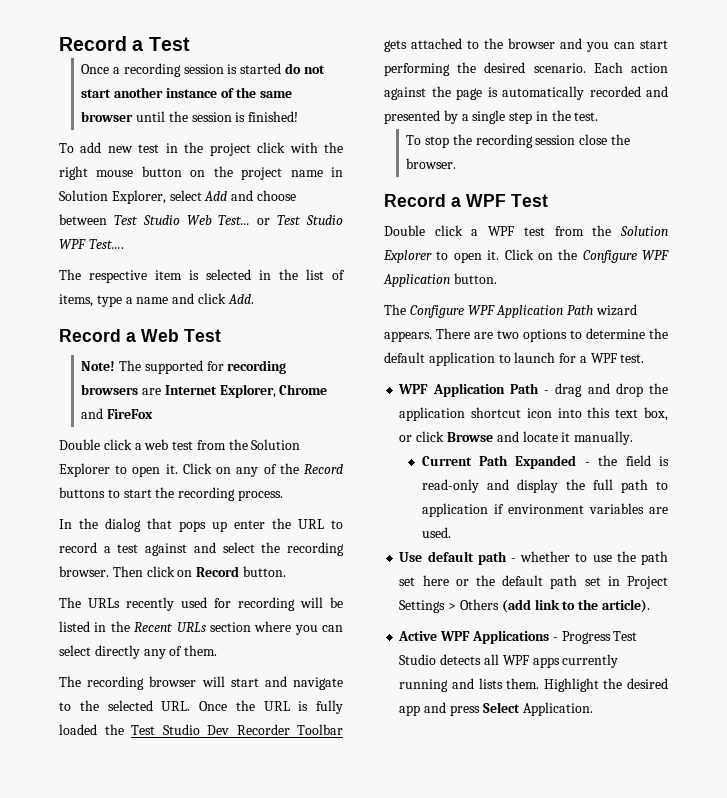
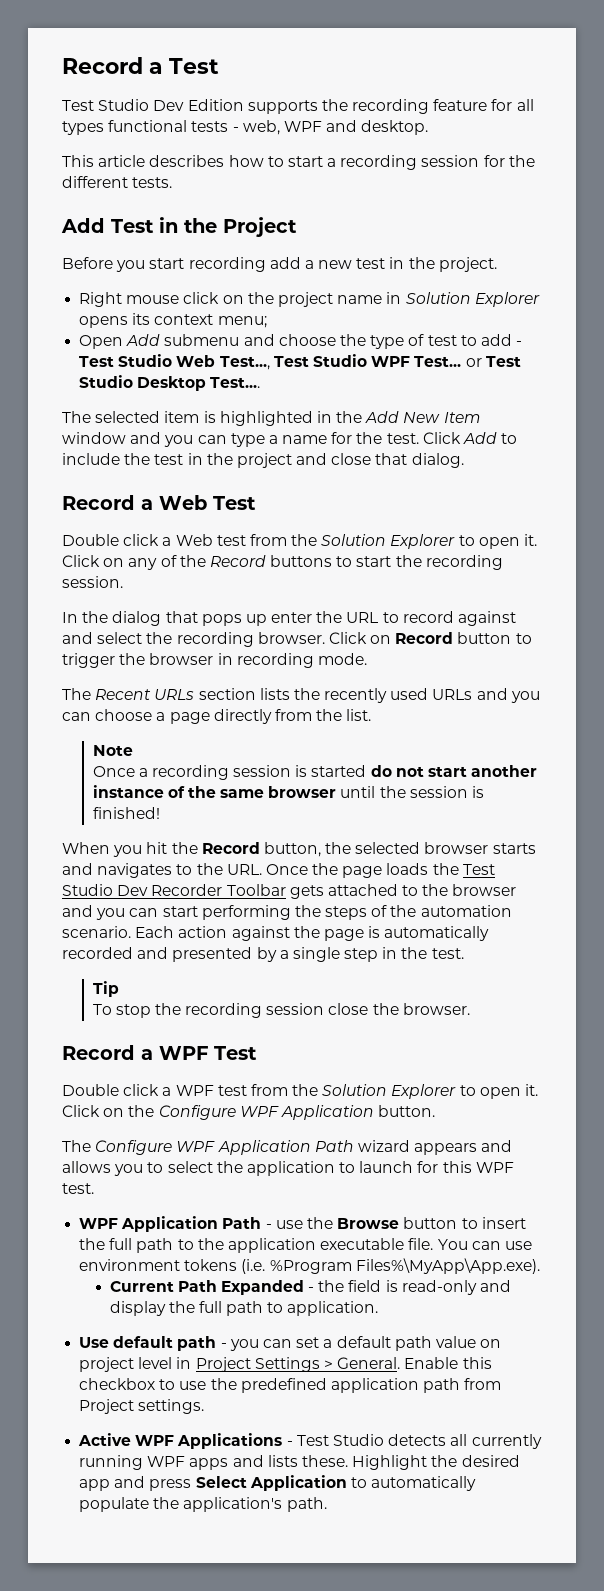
(190, 44) none -> [62,99,534,114] [62,120,429,135] [62,155,535,170] [62,176,173,188] [61,217,297,237] [62,257,497,272] [79,292,540,307] [79,313,267,328] [79,334,523,349] [79,354,521,370] [79,375,261,391] [62,411,480,426] [62,432,518,447] [62,453,464,468] [62,495,256,510] [62,534,538,549] [62,555,503,570] [62,576,123,588] [62,611,517,626] [62,632,532,647] [62,653,367,668] [62,688,540,703] [62,709,372,724] [92,745,133,756] // Test Studio Dev Edition supports the recording feature for all types functional tests - web, WPF and desktop. // This article describes how to start a recording session for the different tests. // Add Test in the Project // Before you start recording add a new test in the project. // Right mouse click on the project name in Solution Explorer opens its context menu; // Open Add submenu and choose the type of test to add - Test Studio Web Test..., Test Studio WPF Test... or Test Studio Desktop Test.... // The selected item is highlighted in the Add New Item window and you can type a name for the test. Click Add to include the test in the project and close that dialog. // Record a Web Test // Double click a Web test from the Solution Explorer to open it. Click on any of the Record buttons to start the recording session. // In the dialog that pops up enter the URL to record against and select the recording browser. Click on Record button to trigger the browser in recording mode. // The Recent URLs section lists the recently used URLs and you can choose a page directly from the list. // Note
[59,142,344,156] [59,166,343,180] [59,190,296,204] [59,214,343,225] [59,239,124,249] [59,269,345,283] [59,293,254,307] [59,329,221,342] [81,360,287,374] [81,384,328,398] [81,408,154,419] [59,439,301,450] [59,463,344,477] [59,487,283,501] [59,518,343,532] [59,542,344,556] [59,566,286,577] [59,597,343,611] [59,621,343,635] [59,645,218,659] [59,676,343,690] [59,700,153,711] To add new test in the project click with the right mouse button on the project name in Solution Explorer, select Add and choose between Test Studio Web Test... or Test Studio WPF Test.... // The respective item is selected in the list of items, type a name and click Add. // Record a Web Test // Note! The supported for recording browsers are Internet Explorer, Chrome and FireFox // Double click a web test from the Solution Explorer to open it. Click on any of the Record buttons to start the recording process. // In the dialog that pops up enter the URL to record a test against and select the recording browser. Then click on Record button. // The URLs recently used for recording will be listed in the Recent URLs section where you can select directly any of them. // The recording browser will start and navigate to the selected -> [62,842,536,857] [62,863,223,878] When you hit the Record button, the selected browser starts and navigates to the
[263,700,343,714] [59,724,97,735] URL is fully loaded -> [342,863,429,878] page loads
[484,62,526,73] desired -> [325,905,512,920] steps of the automation
(599, 116) none -> [92,981,119,997] // Tip
[384,328,668,342] [384,352,425,363] appears. There are two options to determine the default -> [414,1140,513,1155] [62,1161,243,1176] appears and allows you to select the
[579,356,587,363] a -> [442,1161,472,1173] this
[555,383,668,397] [399,407,668,421] [399,431,634,445] drag and drop the application shortcut icon into this text box, or click Browse and locate it manually. -> [275,1217,526,1229] [79,1238,532,1253] [79,1258,540,1274] use the Browse button to insert the full path to the application executable file. You can use environment tokens (i.e. %Program Files%\MyApp\App.exe).
[421,503,668,517] [421,527,451,538] [399,551,668,565] [399,575,668,589] [399,599,650,613] application if environment variables are used. // Use default path - whether to use the path set here or the default path set in Project Settings > Others (add link to the article). -> [287,1301,379,1316] [79,1336,502,1351] [79,1357,492,1372] [79,1378,502,1393] [79,1399,205,1414] application. // Use default path - you can set a default path value on project level in Project Settings > General. Enable this checkbox to use the predefined application path from Project settings.
[561,631,611,644] Progress -> (293, 1443) none
[502,654,619,668] [399,679,449,692] WPF apps currently running -> [471,1434,542,1449] [79,1455,229,1470] currently running WPF apps
[506,678,540,689] them. -> [301,1455,348,1467] these.
[522,702,593,716] Application. -> [249,1475,477,1491] [79,1497,327,1512] Application to automatically populate the application's path.

